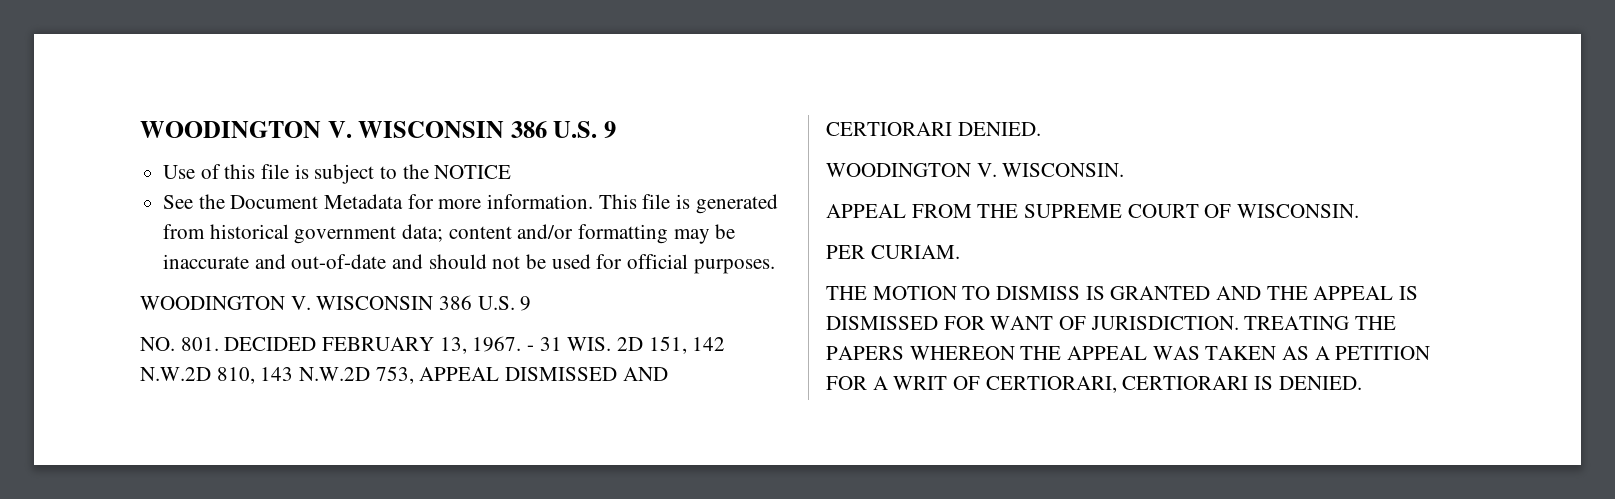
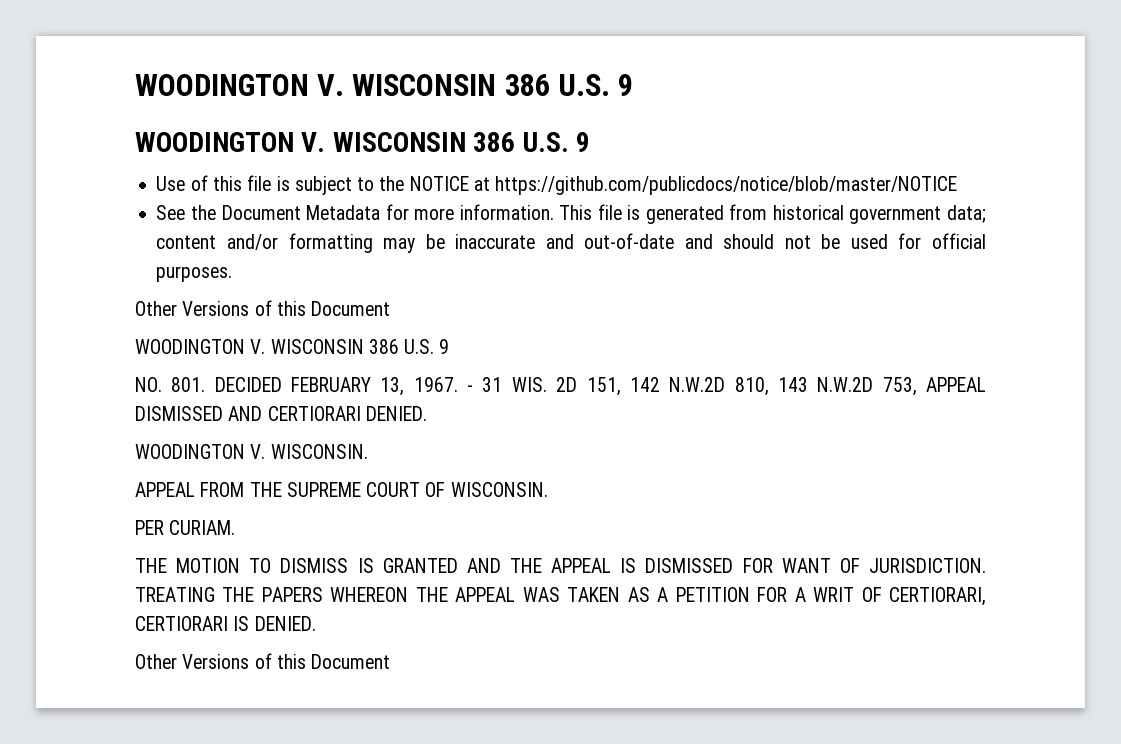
[140,121,617,138] WOODINGTON V. WISCONSIN 386 U.S. 9 -> [135,74,634,96] [135,132,591,152] WOODINGTON V. WISCONSIN 386 U.S. 9 // WOODINGTON V. WISCONSIN 386 U.S. 9
(512, 172) none -> [473,176,958,195] at https://github.com/publicdocs/notice/blob/master/NOTICE
(775, 266) none -> [135,300,391,316] // Other Versions of this Document
(1362, 383) none -> [135,653,391,669] // Other Versions of this Document

